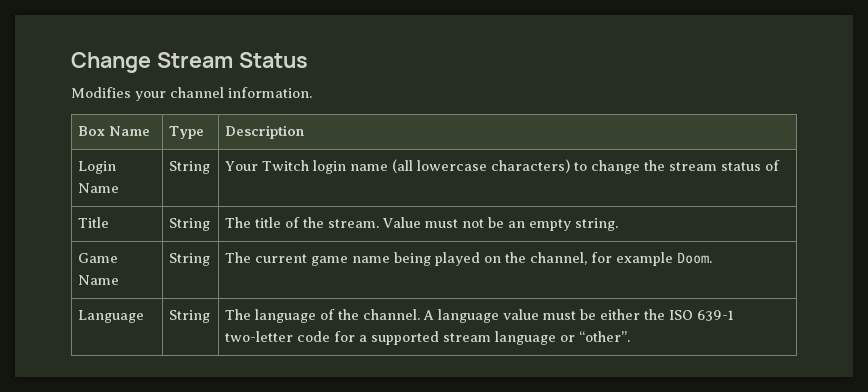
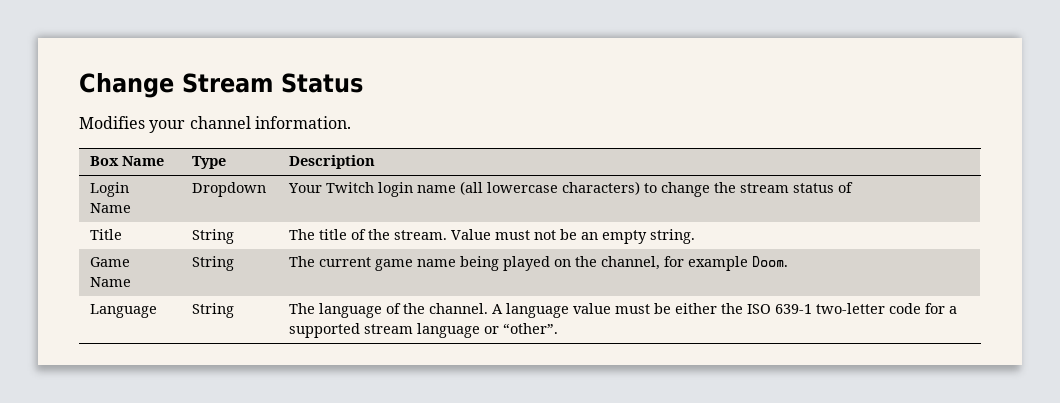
[168,161,210,174] String -> [192,182,267,197] Dropdown

